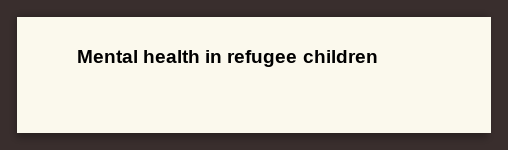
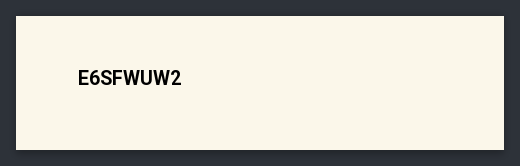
[77,50,378,67] Mental health in refugee children -> [78,70,181,85] E6SFWUW2

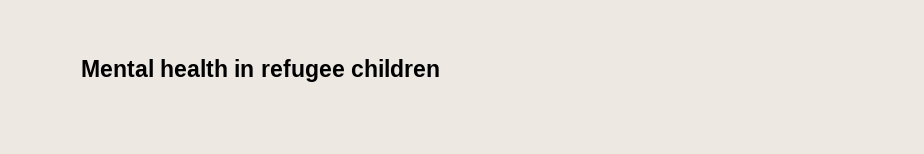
[78,70,181,85] E6SFWUW2 -> [81,59,440,82] Mental health in refugee children

